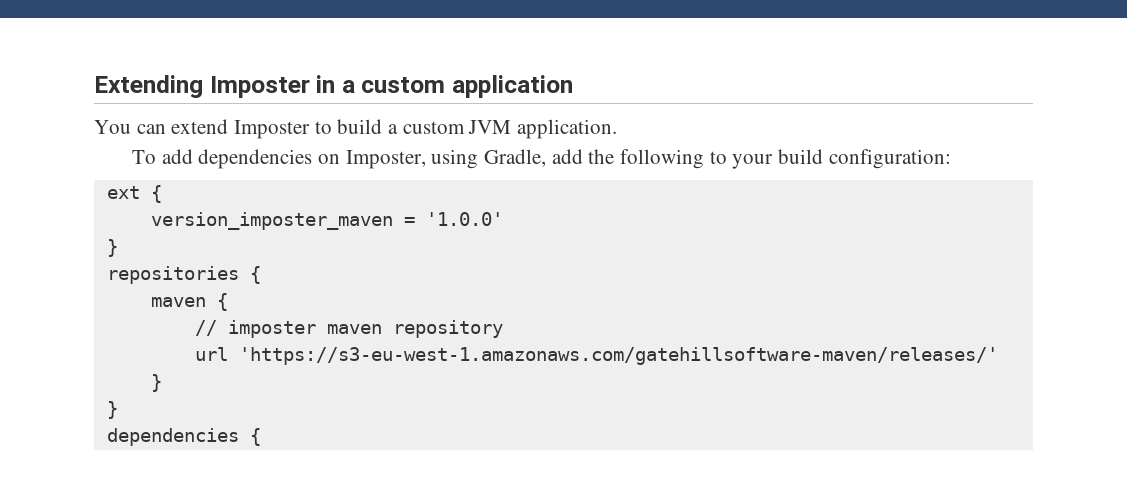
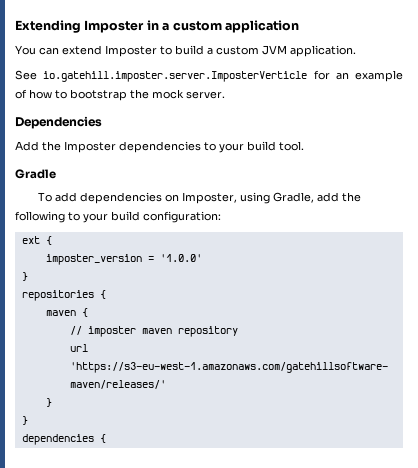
(618, 129) none -> [15,70,403,82] [15,89,225,101] [15,116,102,129] [15,141,304,153] [15,169,56,179] // See io.gatehill.imposter.server.ImposterVerticle for an example of how to bootstrap the mock server. // Dependencies // Add the Imposter dependencies to your build tool. // Gradle
[150,212,393,230] version_imposter_maven -> [45,254,142,265] imposter_version

